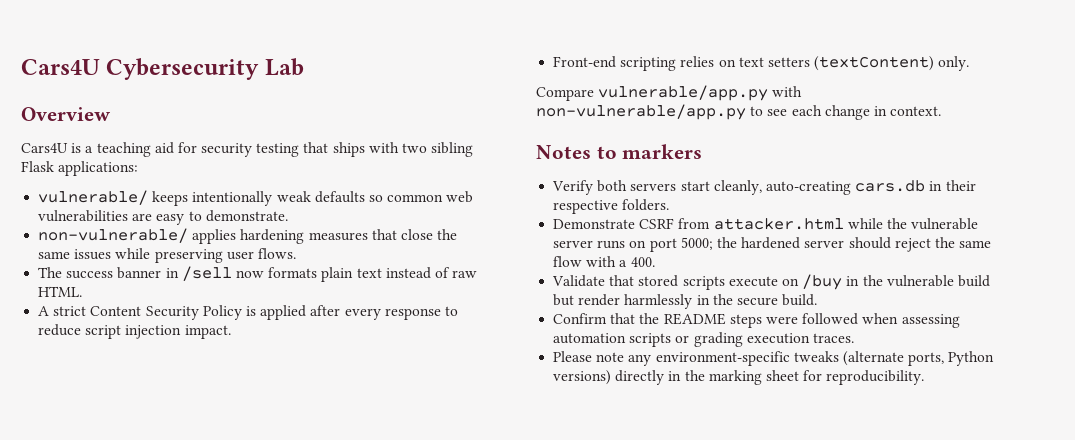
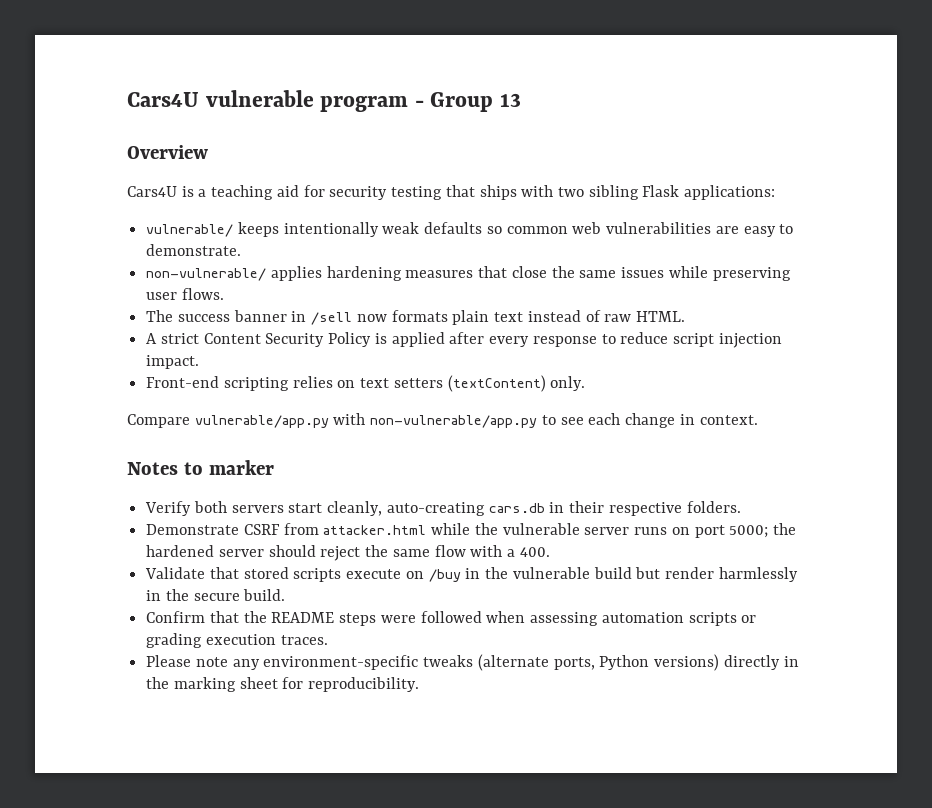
[21,58,304,80] Cars4U Cybersecurity Lab -> [127,90,522,112] Cars4U vulnerable program - Group 13
[622,144,703,159] markers -> [208,460,274,475] marker

